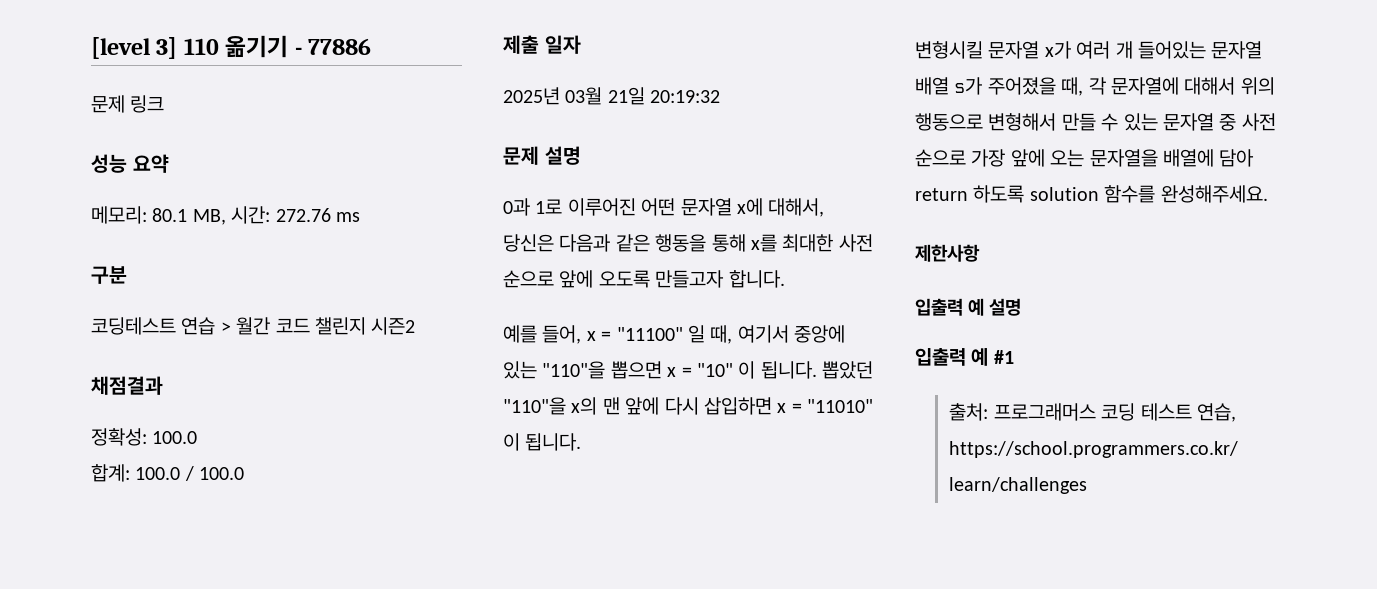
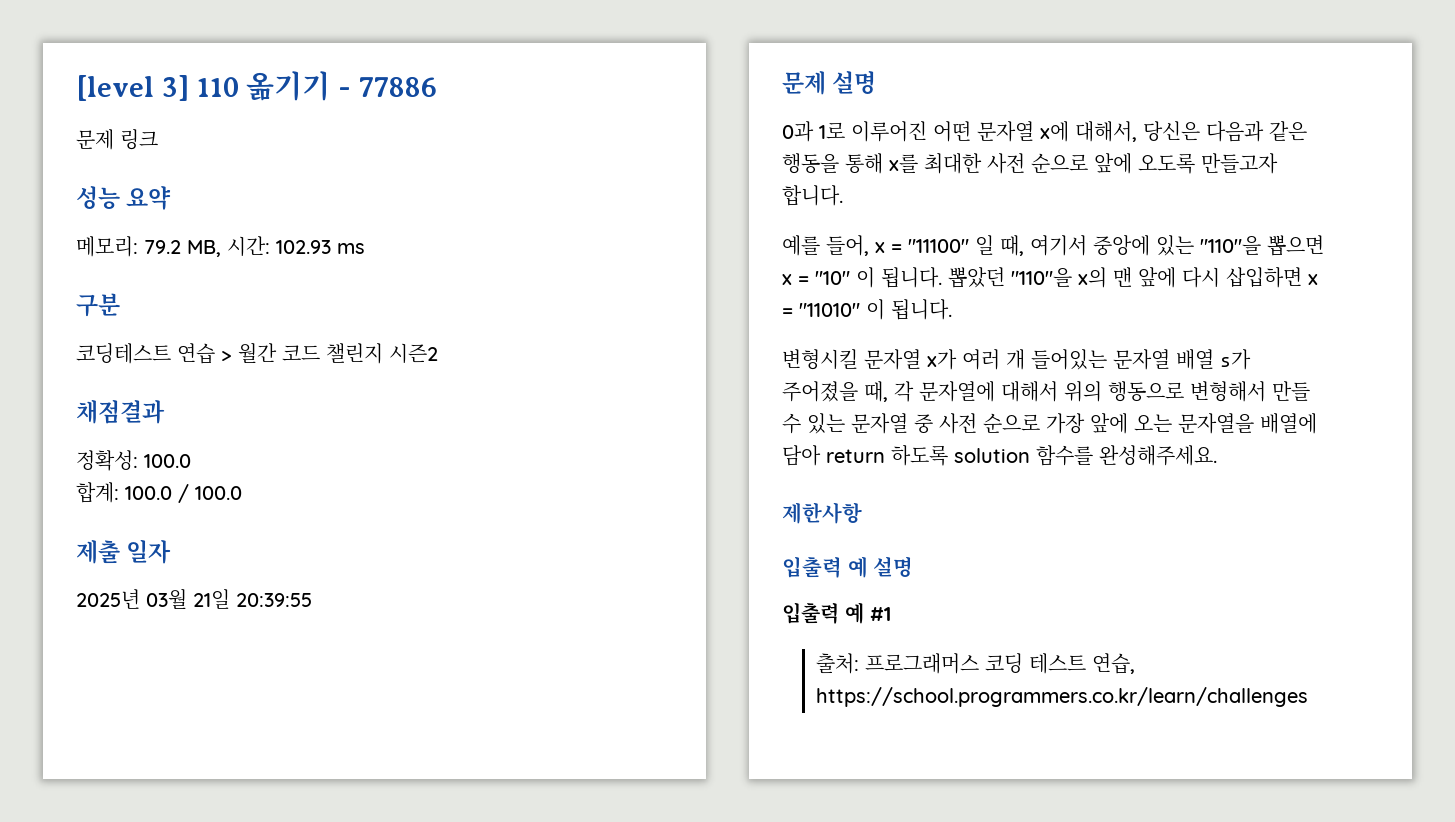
[152,208,188,222] 80.1 -> [144,240,181,254] 79.2
[275,208,331,222] 272.76 -> [276,240,331,254] 102.93
[650,90,721,103] 20:19:32 -> [236,593,312,607] 20:39:55

